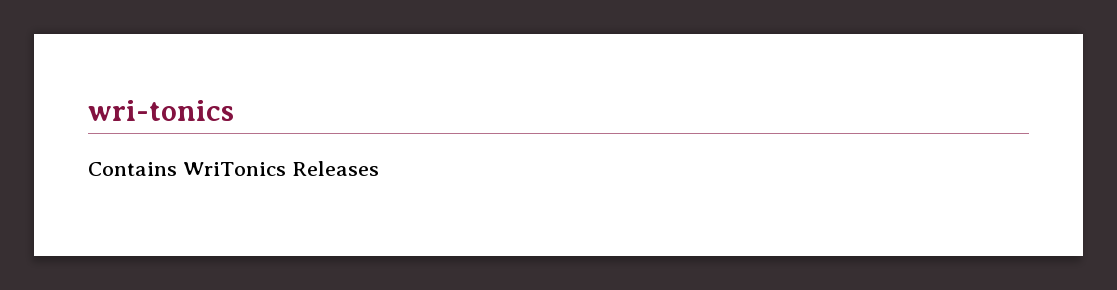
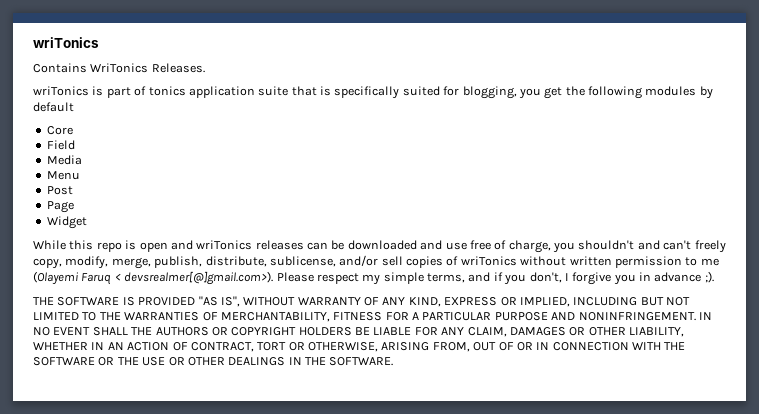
[88,100,234,121] wri-tonics -> [33,37,99,48] wriTonics
[291,161,379,176] Releases -> [151,63,205,73] [33,86,713,99] [33,102,74,112] [46,126,73,135] [46,140,75,150] [46,155,82,165] [46,171,80,180] [46,186,73,195] [46,201,74,213] [46,216,87,229] [33,240,726,253] [33,255,719,269] [33,271,714,285] [33,296,690,307] [33,312,712,322] [33,327,684,337] [33,342,686,352] [33,357,394,366] Releases. // wriTonics is part of tonics application suite that is specifically suited for blogging, you get the following modules by default // Core // Field // Media // Menu // Post // Page // Widget // While this repo is open and wriTonics releases can be downloaded and use free of charge, you shouldn't and can't freely copy, modify, merge, publish, distribute, sublicense, and/or sell copies of wriTonics without written permission to me (Olayemi Faruq < devsrealmer[@]gmail.com>). Please respect my simple terms, and if you don't, I forgive you in advance ;). // THE SOFTWARE IS PROVIDED "AS IS", WITHOUT WARRANTY OF ANY KIND, EXPRESS OR IMPLIED, INCLUDING BUT NOT LIMITED TO THE WARRANTIES OF MERCHANTABILITY, FITNESS FOR A PARTICULAR PURPOSE AND NONINFRINGEMENT. IN NO EVENT SHALL THE AUTHORS OR COPYRIGHT HOLDERS BE LIABLE FOR ANY CLAIM, DAMAGES OR OTHER LIABILITY, WHETHER IN AN ACTION OF CONTRACT, TORT OR OTHERWISE, ARISING FROM, OUT OF OR IN CONNECTION WITH THE SOFTWARE OR THE USE OR OTHER DEALINGS IN THE SOFTWARE.

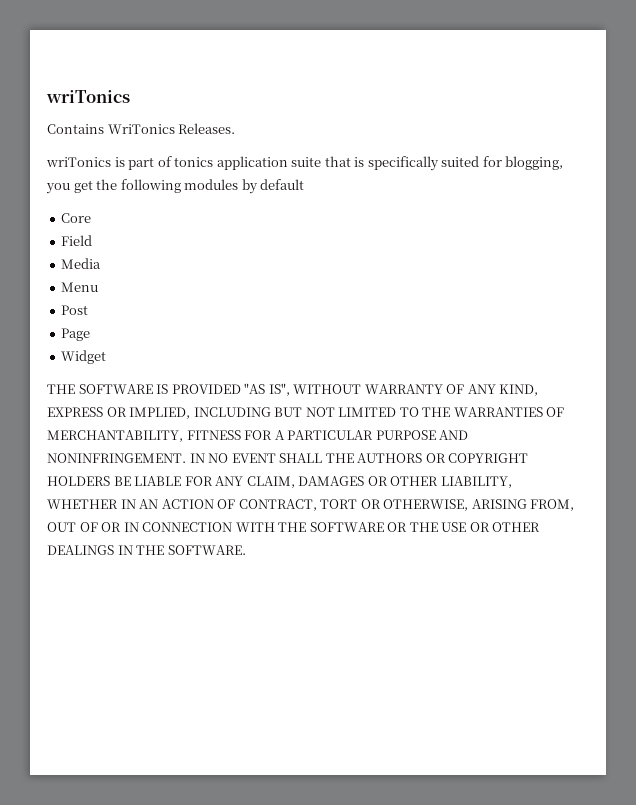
[33,240,726,253] [33,255,719,269] [33,271,714,285] // While this repo is open and wriTonics releases can be downloaded and use free of charge, you shouldn't and can't freely copy, modify, merge, publish, distribute, sublicense, and/or sell copies of wriTonics without written permission to me (Olayemi Faruq < devsrealmer[@]gmail.com>). Please respect my simple terms, and if you don't, I forgive you in advance ;). -> (107, 357) none

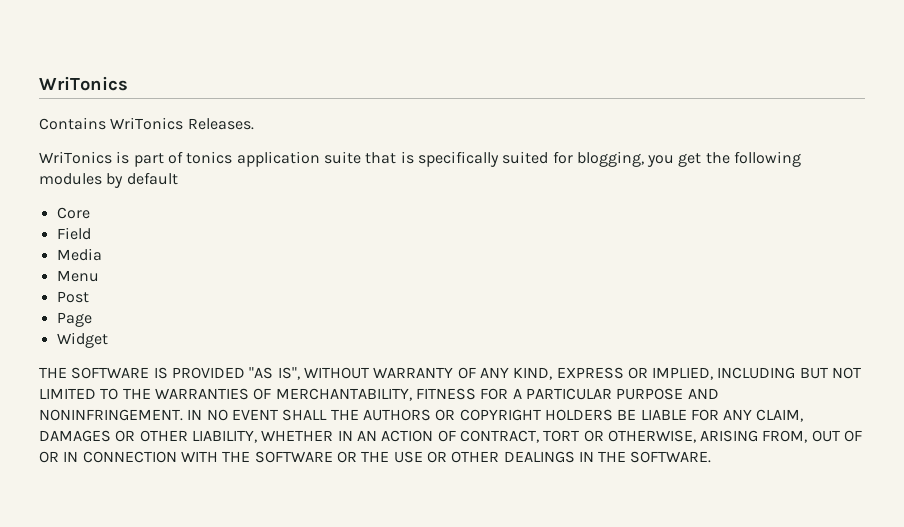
[46,90,130,103] wriTonics -> [39,76,128,91] WriTonics
[46,157,111,167] wriTonics -> [39,151,112,164] WriTonics

